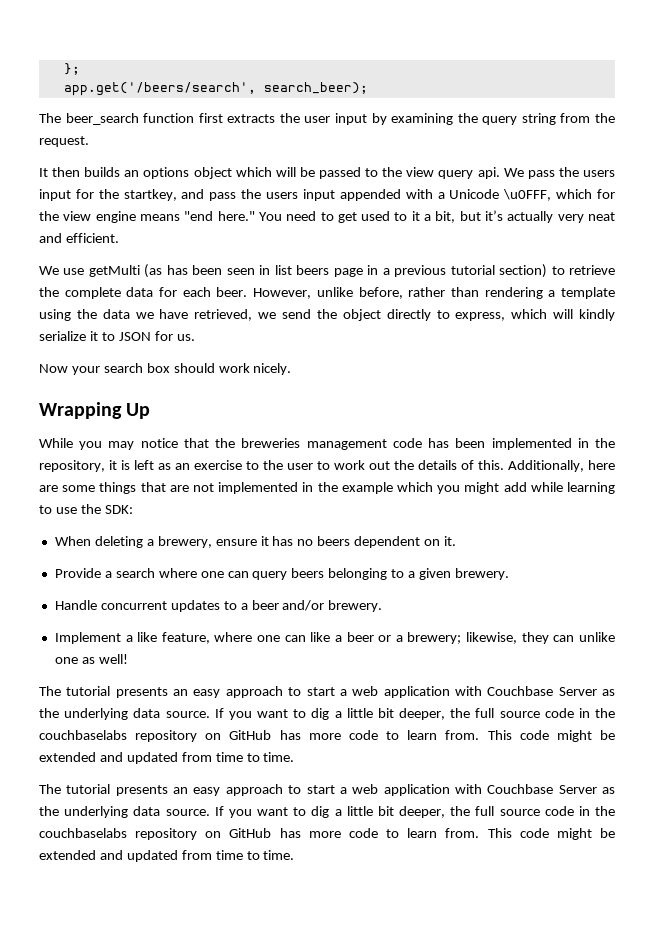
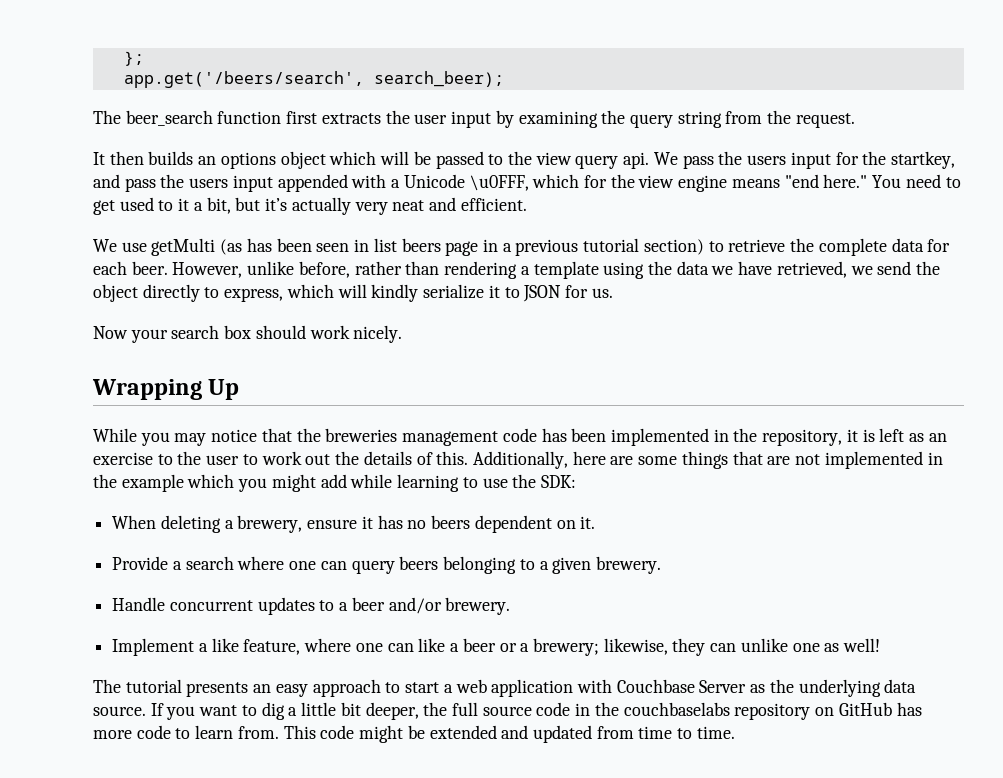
[39,784,616,796] [39,806,615,818] [39,828,615,840] [39,850,295,862] // The tutorial presents an easy approach to start a web application with Couchbase Server as the underlying data source. If you want to dig a little bit deeper, the full source code in the couchbaselabs repository on GitHub has more code to learn from. This code might be extended and updated from time to time. -> (735, 732) none

